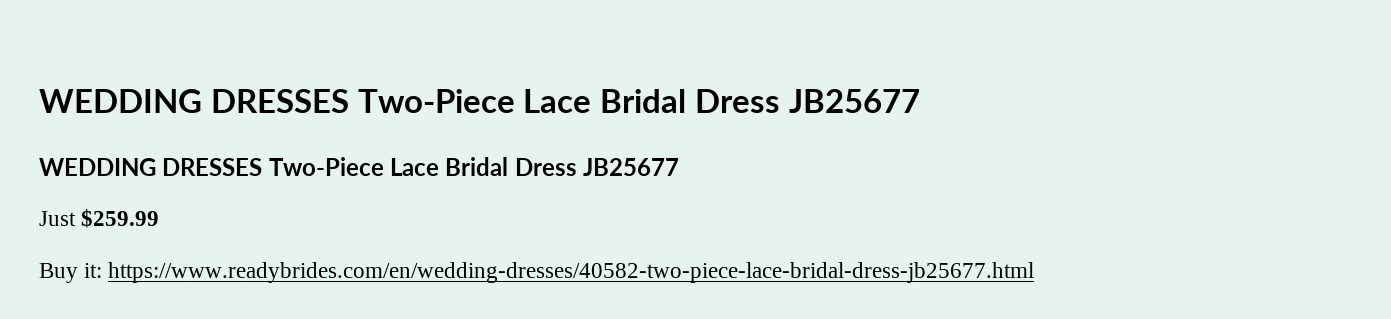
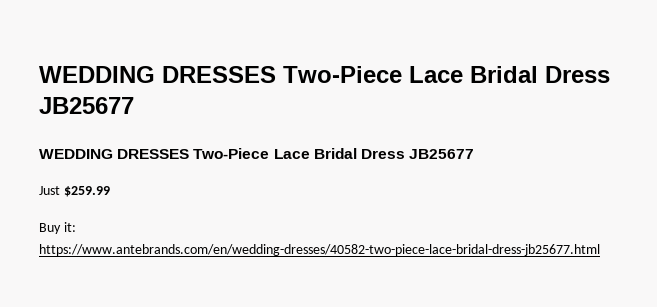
[108,262,1035,283] https://www.readybrides.com/en/wedding-dresses/40582-two-piece-lace-bridal-dress-jb25677.html -> [39,244,600,256] https://www.antebrands.com/en/wedding-dresses/40582-two-piece-lace-bridal-dress-jb25677.html

